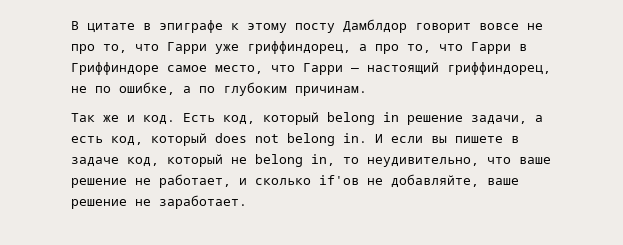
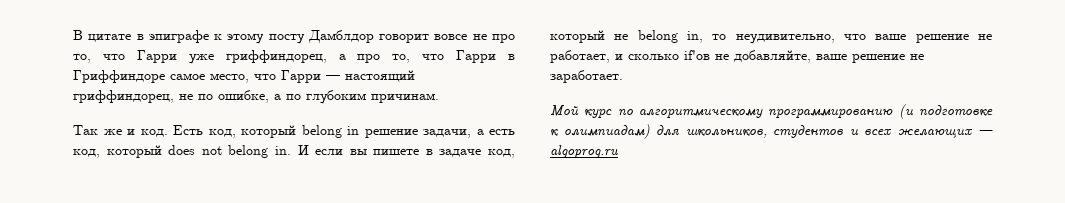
(247, 202) none -> [550,104,993,119] [550,124,993,139] [550,145,618,158] // Мой курс по алгоритмическому программированию (и подготовке к олимпиадам) для школьников, студентов и всех желающих — algoprog.ru

